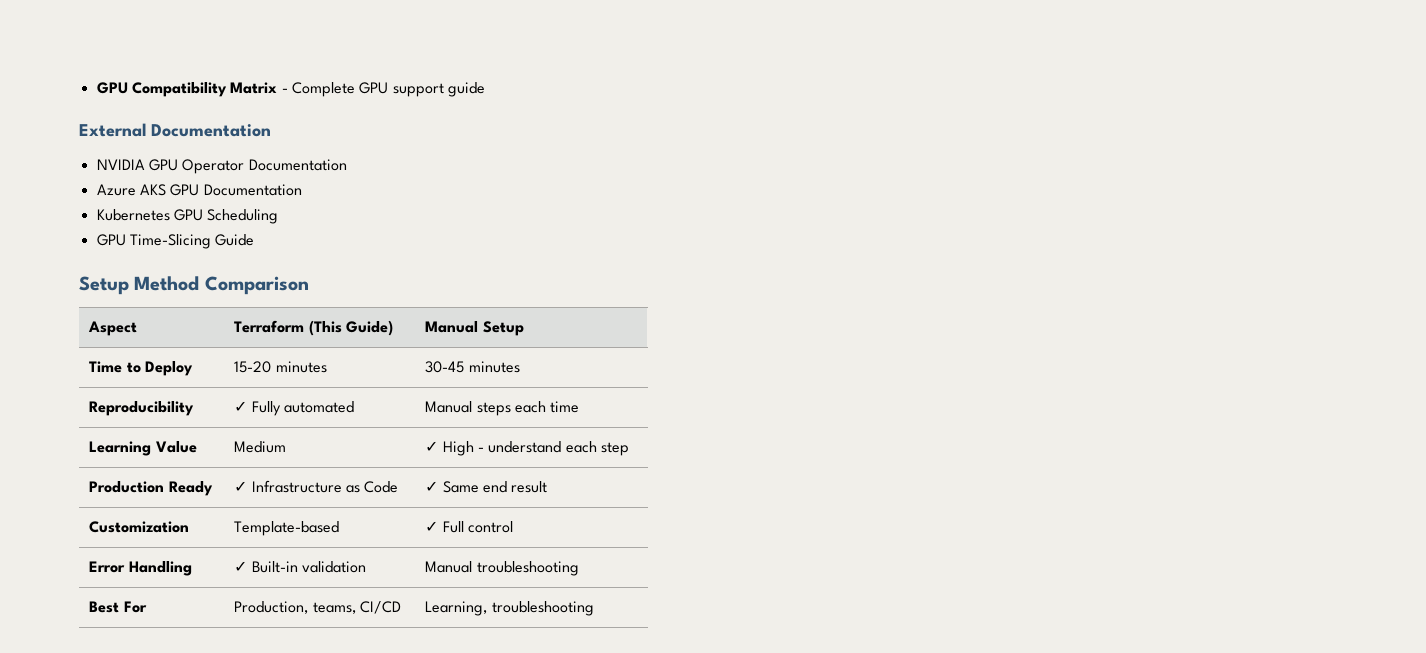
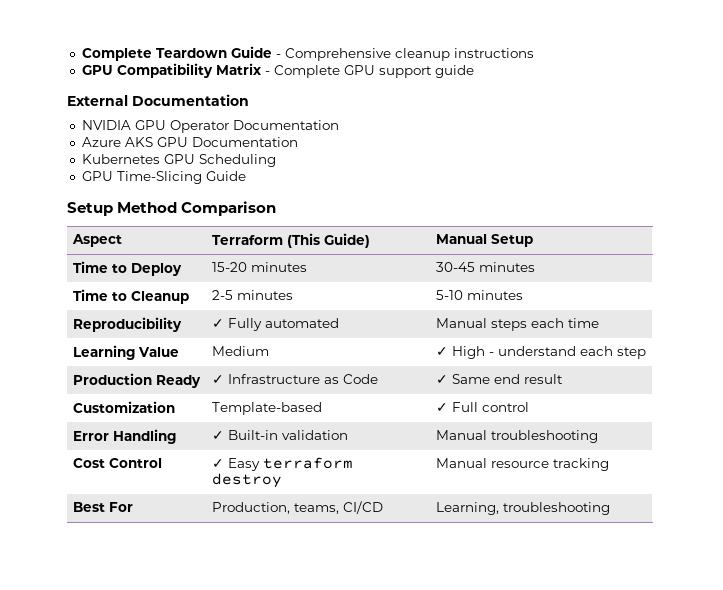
(96, 88) none -> [81,46,534,61] Complete Teardown Guide - Comprehensive cleanup instructions //
(520, 367) none -> [72,289,189,304] [211,290,293,300] [435,290,523,300] // Time to Cleanup | 2-5 minutes | 5-10 minutes
(579, 568) none -> [72,458,162,468] [211,457,353,471] [211,473,282,488] [435,458,609,471] // Cost Control | ✓ Easy terraform destroy | Manual resource tracking

